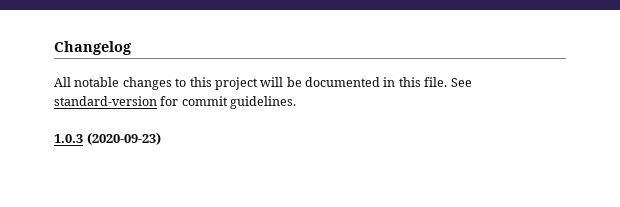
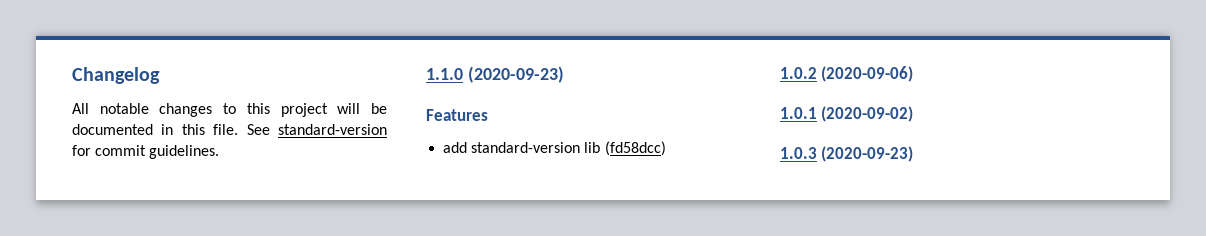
(297, 102) none -> [426,66,564,83] [426,109,488,121] [443,141,666,156] [780,66,914,82] [780,106,914,122] // 1.1.0 (2020-09-23) // Features // add standard-version lib (fd58dcc) // 1.0.2 (2020-09-06) // 1.0.1 (2020-09-02)

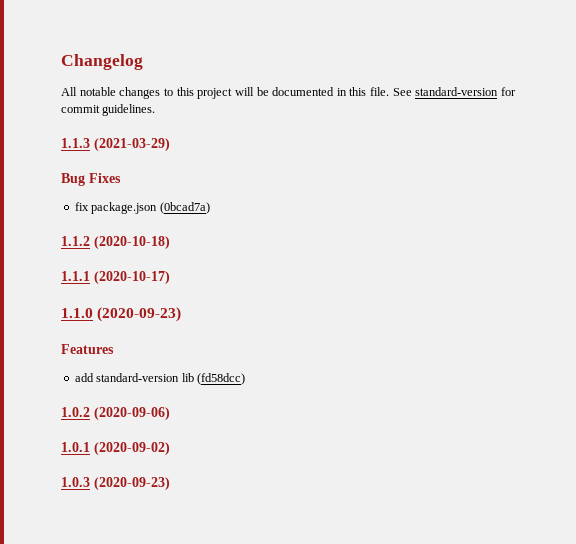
(220, 152) none -> [61,138,170,151] [61,173,121,186] [74,202,210,214] [61,236,170,249] [61,271,170,284] // 1.1.3 (2021-03-29) // Bug Fixes // fix package.json (0bcad7a) // 1.1.2 (2020-10-18) // 1.1.1 (2020-10-17)

